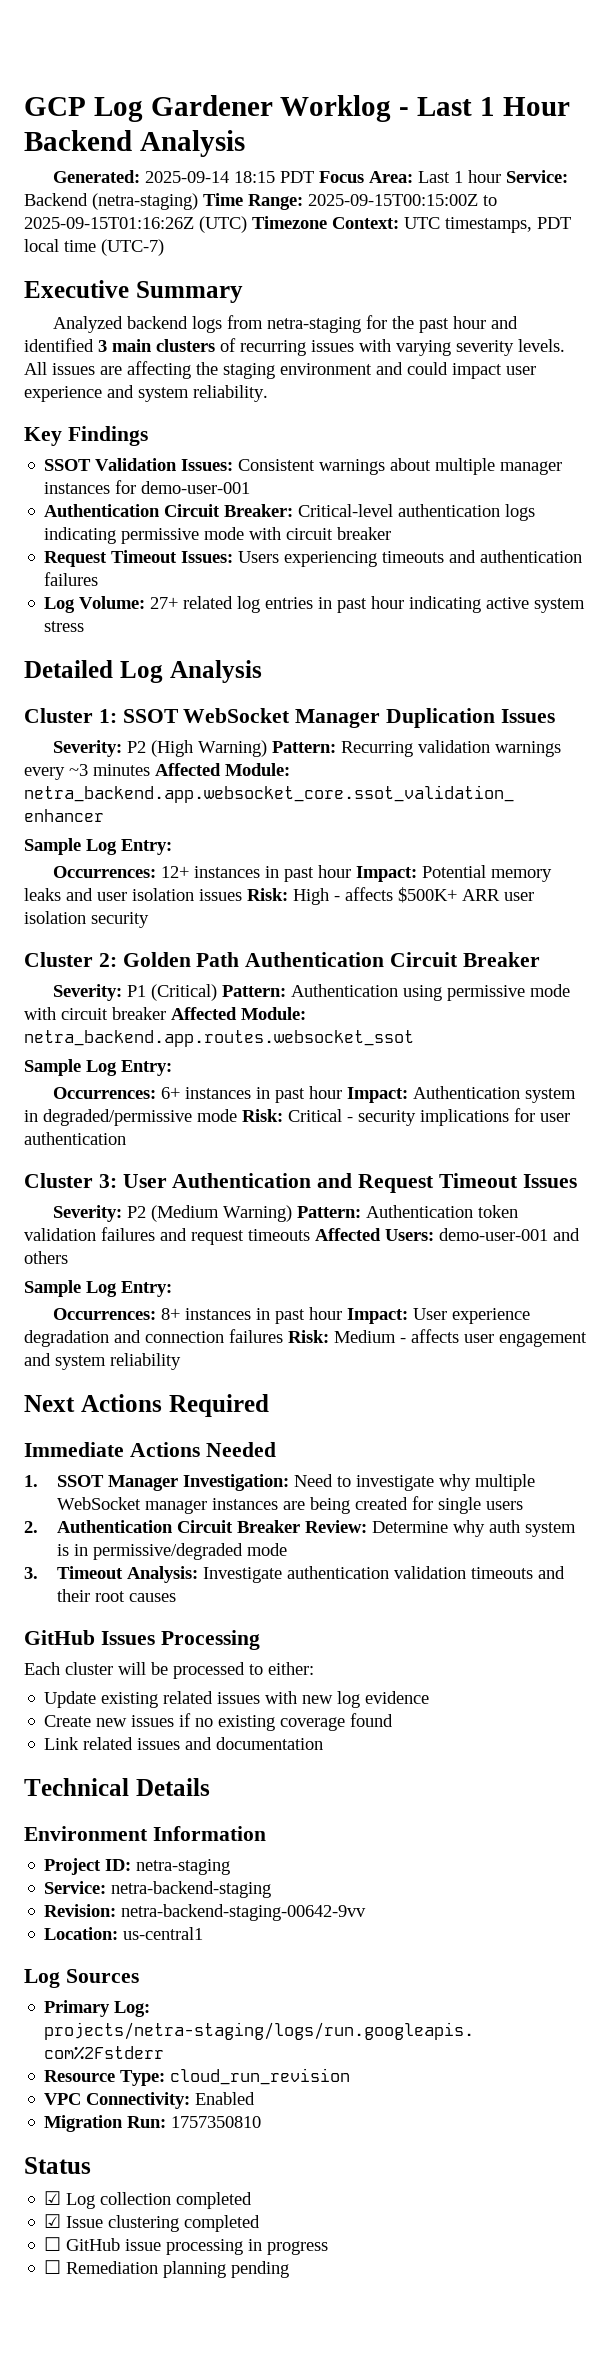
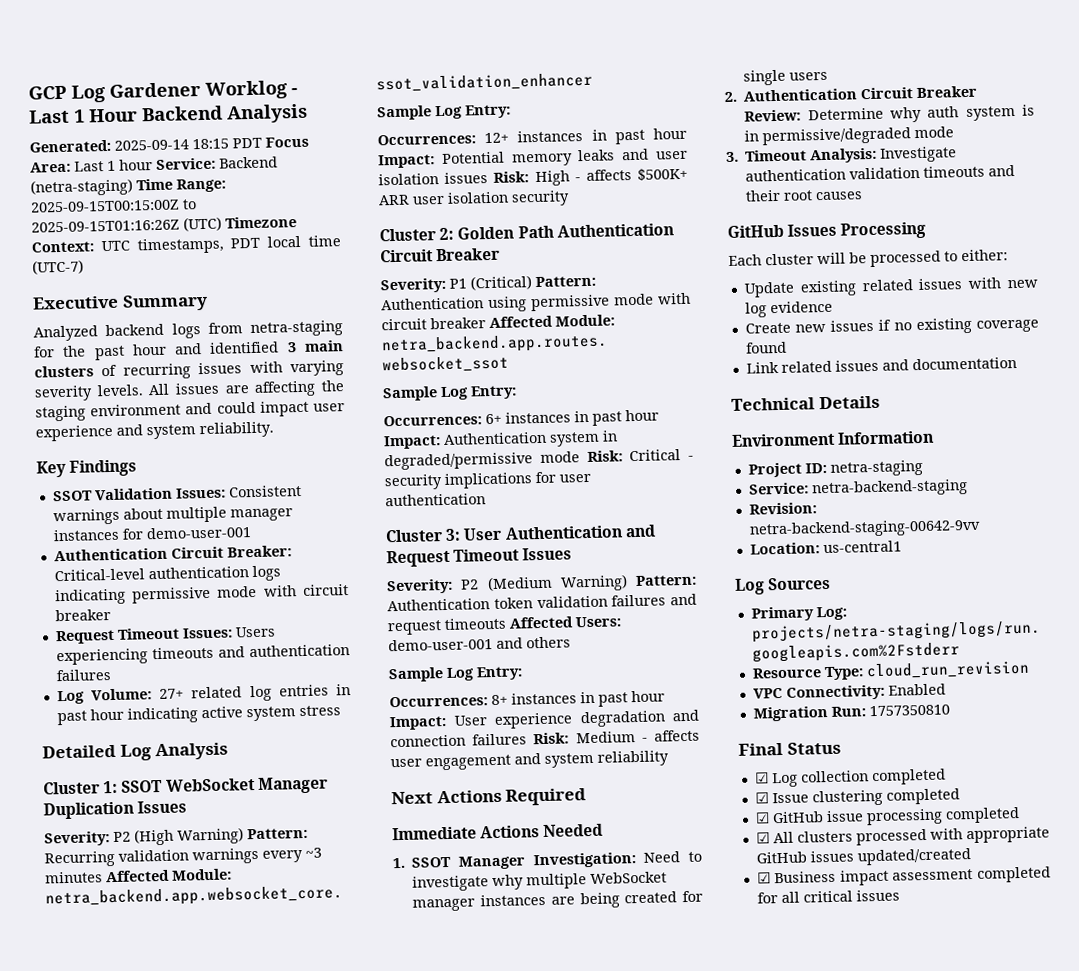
(262, 2122) none -> [738,742,783,756] Final
[44,2237,62,2251] ☐ -> [754,812,770,824] ☑
[248,2239,329,2255] [44,2260,290,2278] in progress // ☐ Remediation planning pending -> [944,807,1020,824] [755,826,1050,846] [755,848,972,866] [756,866,1051,886] [756,889,900,904] completed // ☑ All clusters processed with appropriate GitHub issues updated/created // ☑ Business impact assessment completed for all critical issues

